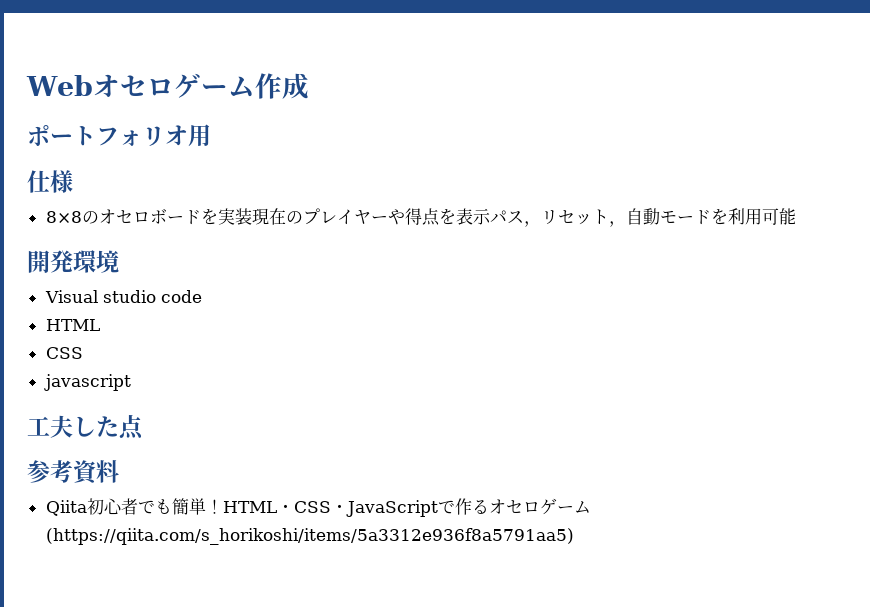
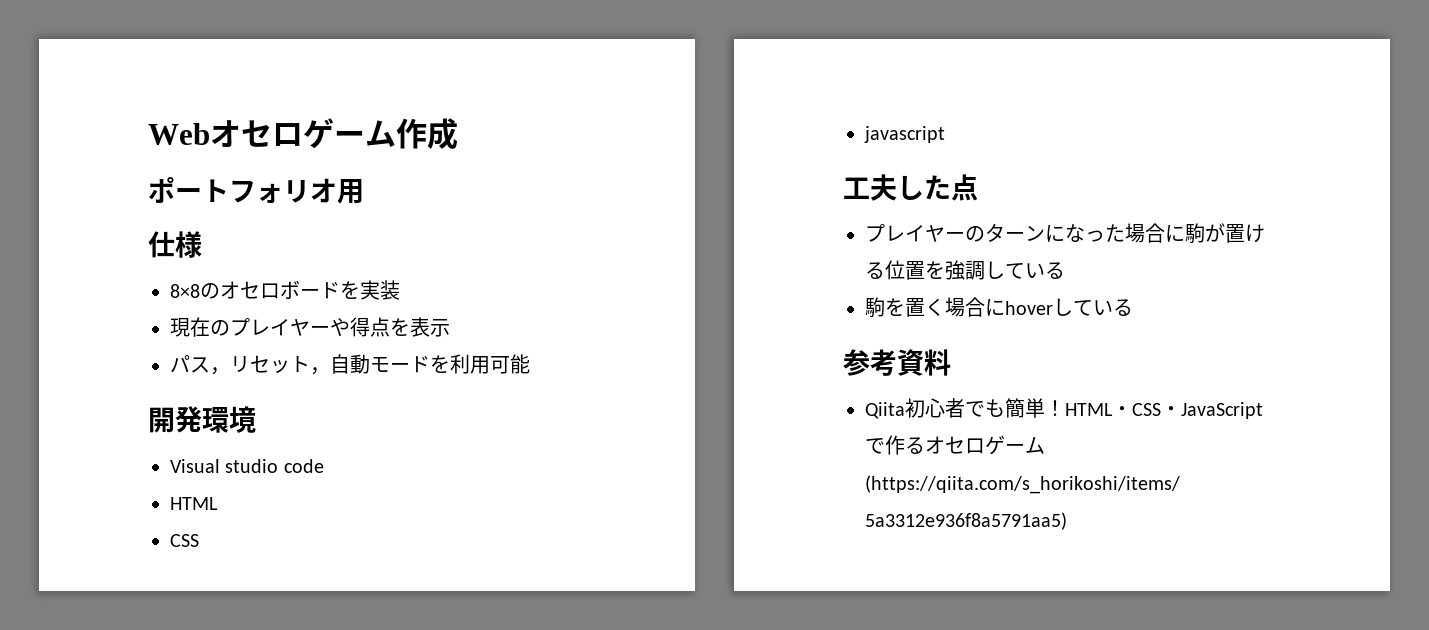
(252, 216) none -> (400, 290) //
(491, 216) none -> (450, 328) //
(144, 427) none -> [865,223,1265,244] [865,260,1065,280] [865,297,1133,318] // プレイヤーのターンになった場合に駒が置ける位置を強調している // 駒を置く場合にhoverしている

